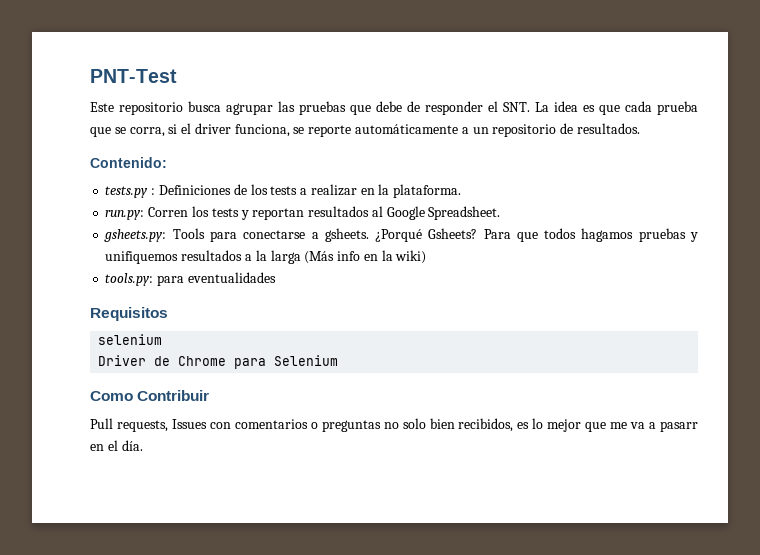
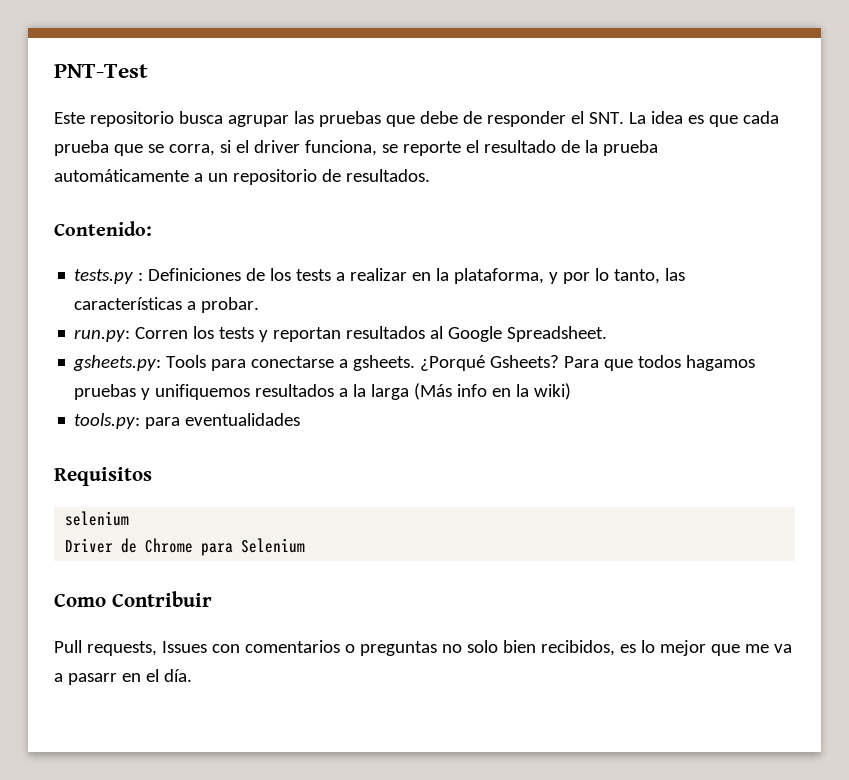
(352, 131) none -> [465,140,658,156] el resultado de la prueba
[393,184,462,198] plataforma. -> [454,268,686,284] [74,297,260,313] plataforma, y por lo tanto, las características a probar.

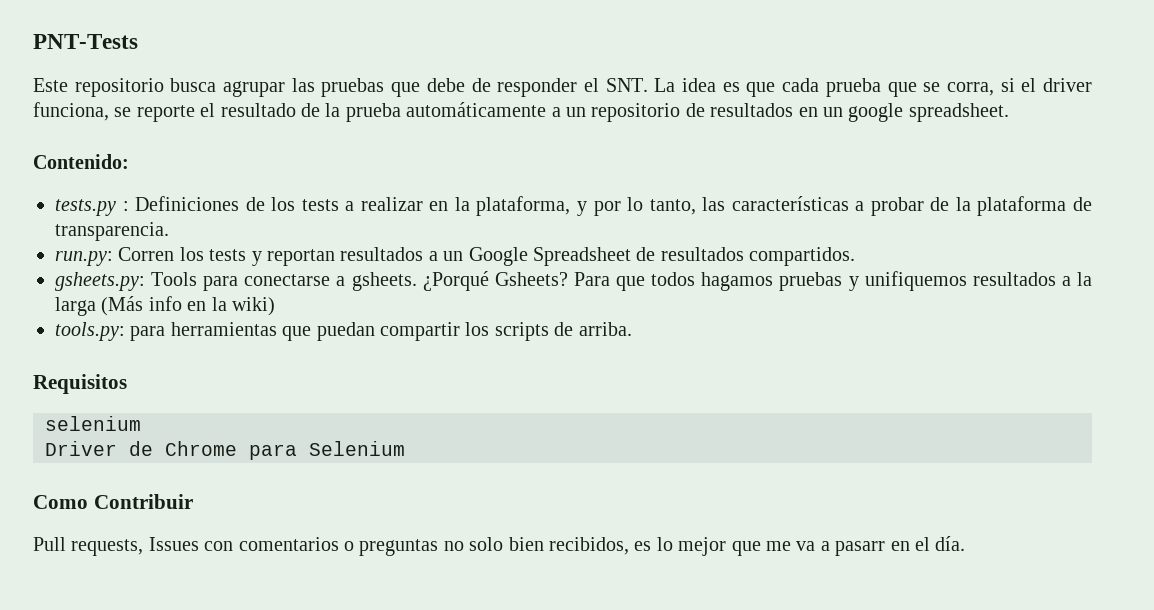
[54,64,148,78] PNT-Test -> [33,34,138,49] PNT-Tests
[345,169,430,182] resultados. -> [710,103,1009,122] resultados en un google spreadsheet.
[201,297,260,313] probar. -> [870,196,1092,216] [55,222,169,241] probar de la plataforma de transparencia.
[430,326,608,342] al Google Spreadsheet. -> [428,247,856,266] a un Google Spreadsheet de resultados compartidos.
[185,413,301,426] eventualidades -> [170,322,632,341] herramientas que puedan compartir los scripts de arriba.

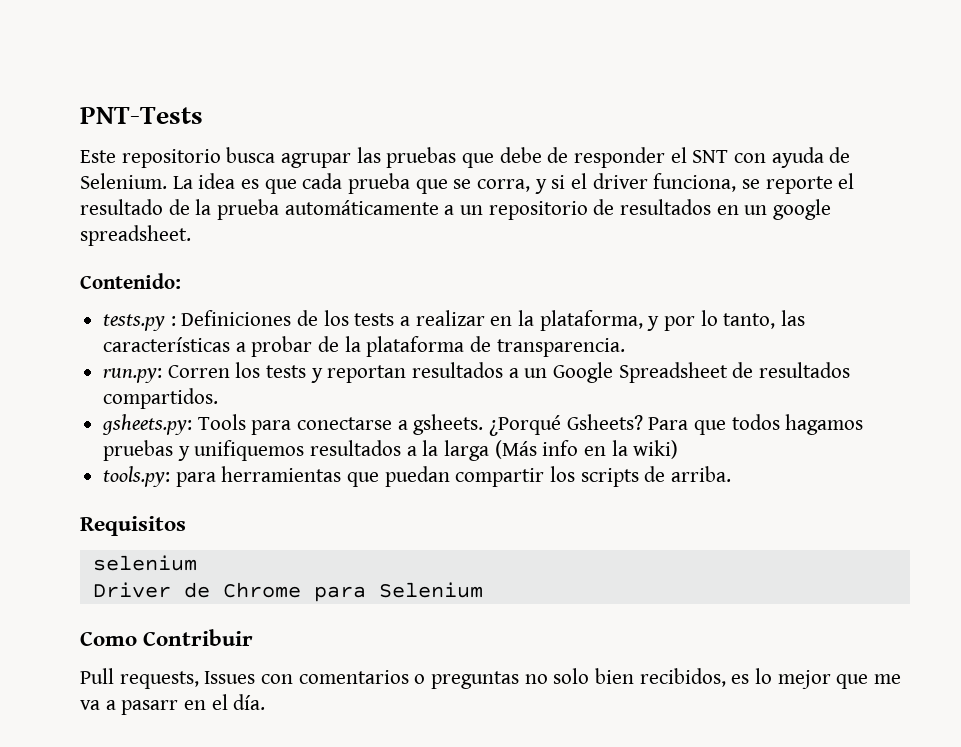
[605,78,648,92] SNT. -> [692,147,851,168] [80,173,167,189] SNT con ayuda de Selenium.
(994, 89) none -> [534,179,547,194] y

